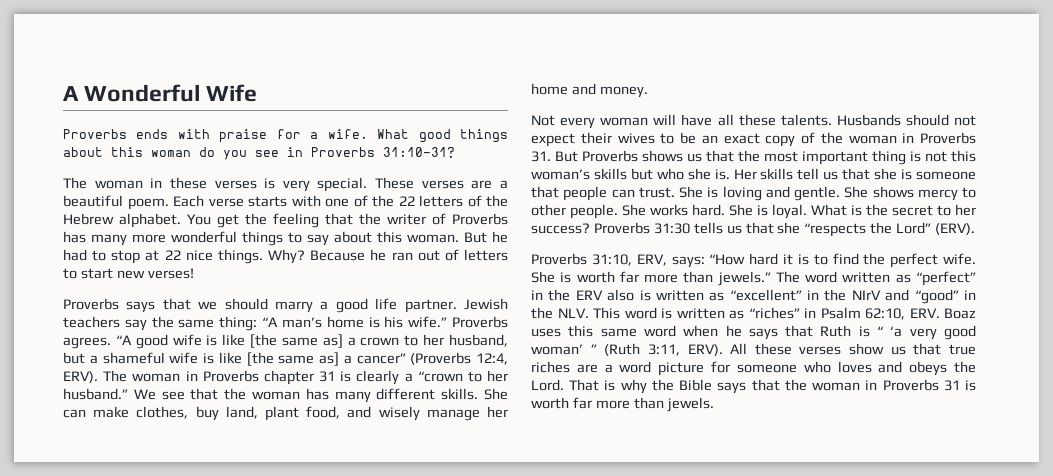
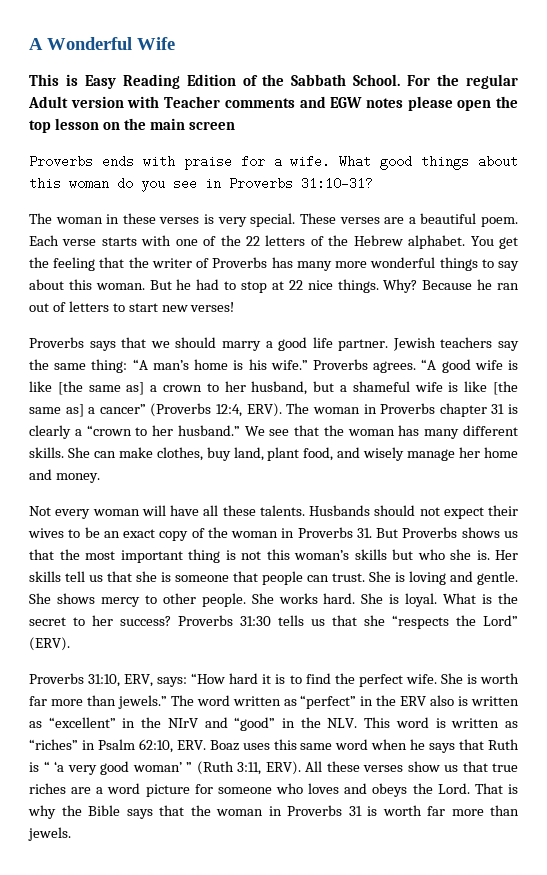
(258, 93) none -> [29,74,519,89] [28,96,518,111] [29,118,235,133] // This is Easy Reading Edition of the Sabbath School. For the regular Adult version with Teacher comments and EGW notes please open the top lesson on the main screen

